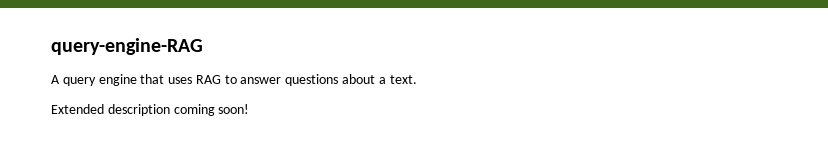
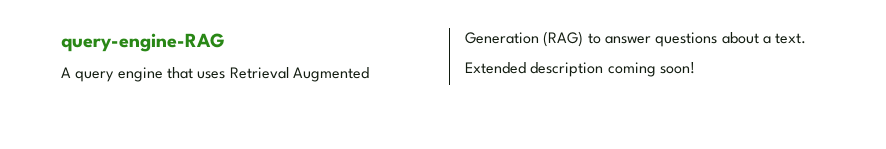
[195,75,221,84] RAG -> [229,67,369,82] [465,31,584,47] Retrieval Augmented Generation (RAG)

